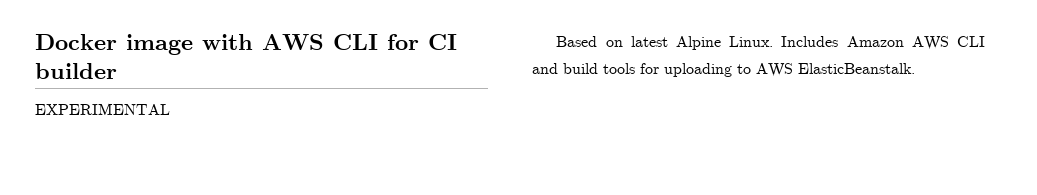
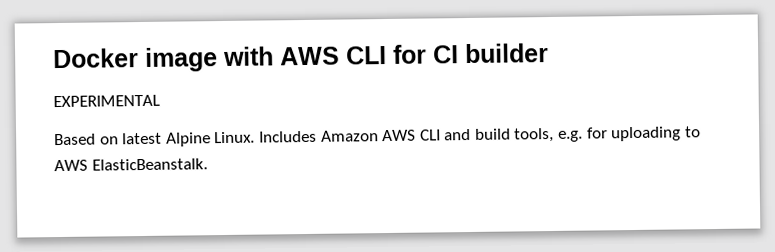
[603,63,635,74] tools -> [514,127,584,143] tools, e.g.

